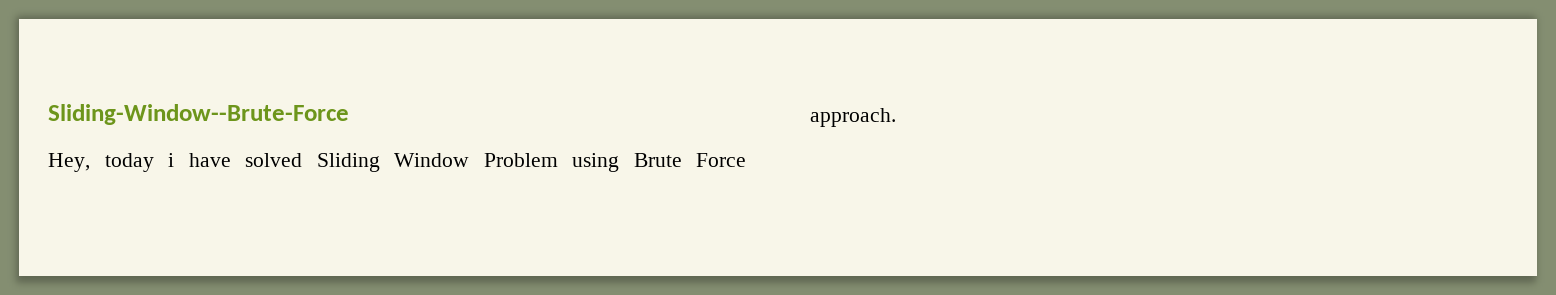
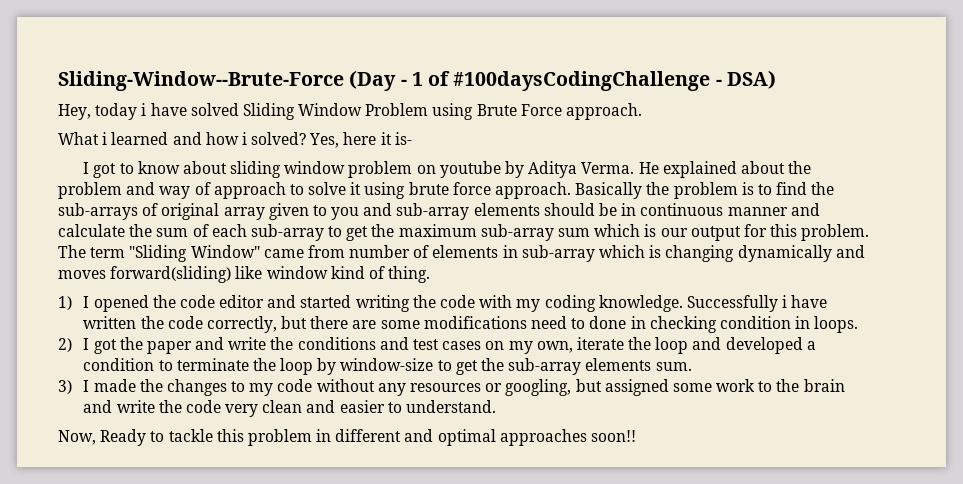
(349, 114) none -> [349,70,776,91] (Day - 1 of #100daysCodingChallenge - DSA)
(896, 117) none -> [58,132,412,148] [83,161,812,178] [58,182,835,199] [58,203,820,220] [58,224,870,241] [58,245,865,262] [58,266,431,283] [58,295,828,312] [83,316,859,333] [58,337,816,354] [83,358,692,375] [58,379,845,396] [83,400,496,417] [58,429,637,446] // What i learned and how i solved? Yes, here it is- // I got to know about sliding window problem on youtube by Aditya Verma. He explained about the problem and way of approach to solve it using brute force approach. Basically the problem is to find the sub-arrays of original array given to you and sub-array elements should be in continuous manner and calculate the sum of each sub-array to get the maximum sub-array sum which is our output for this problem. The term "Sliding Window" came from number of elements in sub-array which is changing dynamically and moves forward(sliding) like window kind of thing. // 1) I opened the code editor and started writing the code with my coding knowledge. Successfully i have written the code correctly, but there are some modifications need to done in checking condition in loops. // 2) I got the paper and write the conditions and test cases on my own, iterate the loop and developed a condition to terminate the loop by window-size to get the sub-array elements sum. // 3) I made the changes to my code without any resources or googling, but assigned some work to the brain and write the code very clean and easier to understand. // Now, Ready to tackle this problem in different and optimal approaches soon!!

